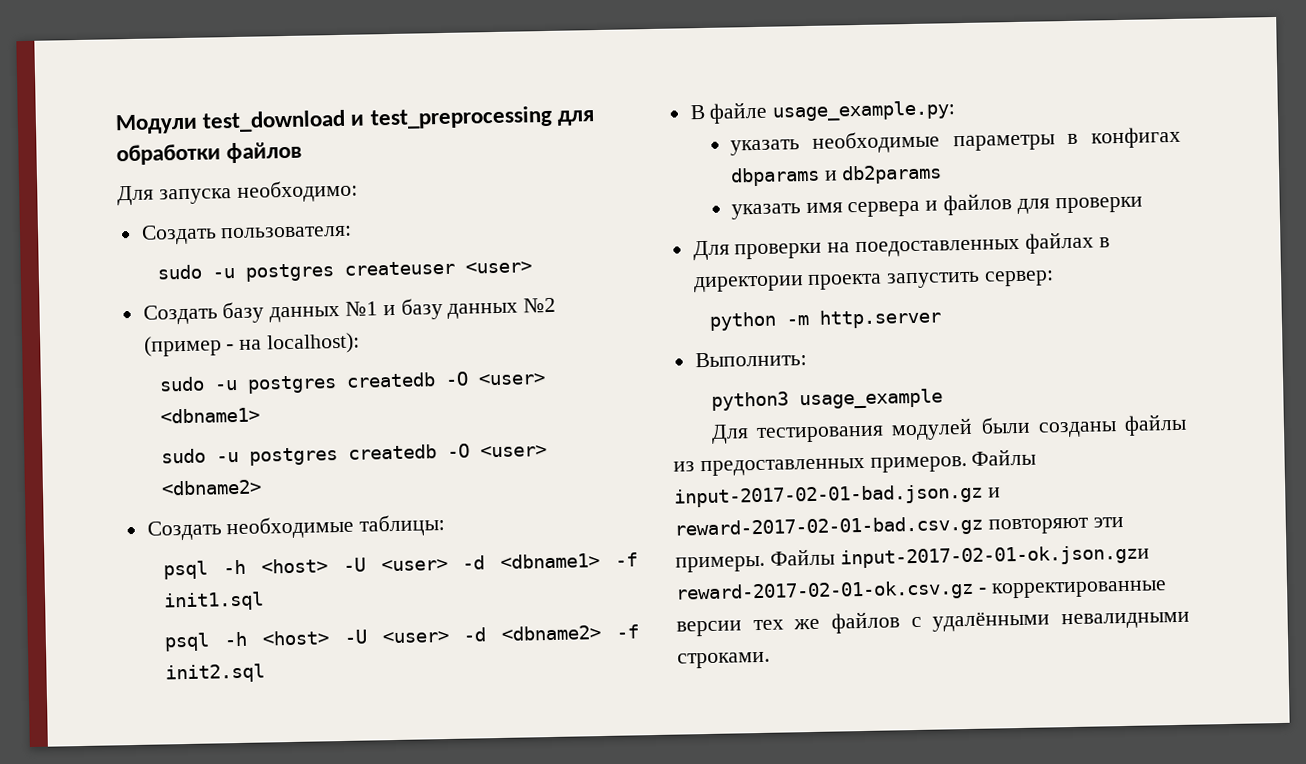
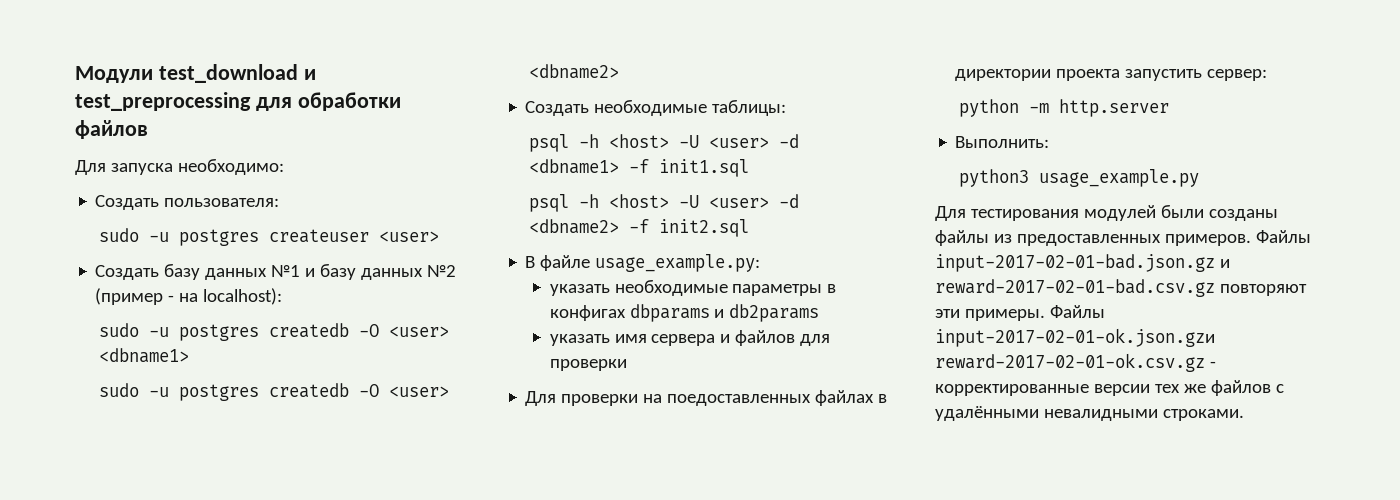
[799,388,944,410] usage_example -> [1039,169,1200,187] usage_example.py

